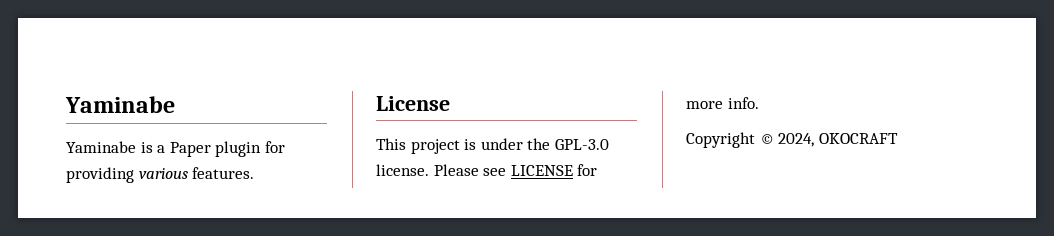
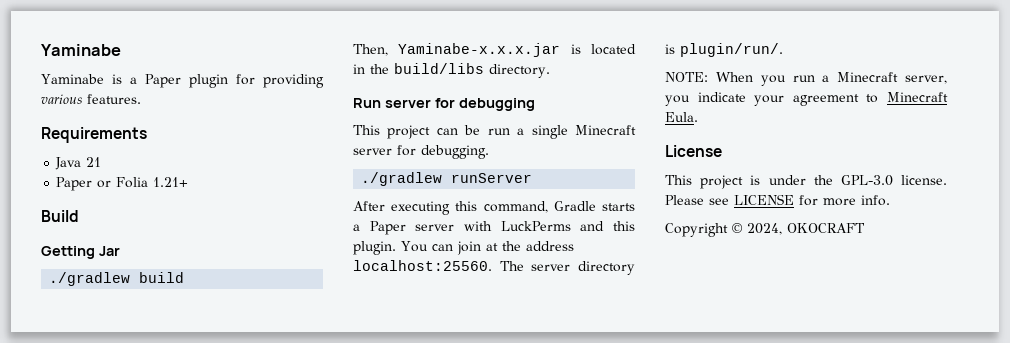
(255, 173) none -> [41,127,147,143] [55,157,102,170] [56,177,189,191] [41,210,79,222] [41,246,120,259] [49,272,185,286] [353,43,636,57] [353,63,550,78] [353,98,535,111] [353,125,636,139] [353,145,489,159] [361,172,533,186] [353,201,635,215] [353,221,635,235] [353,241,574,255] [353,260,635,275] [665,43,783,57] [665,72,947,86] [665,92,948,106] [665,112,698,122] // Requirements // Java 21 // Paper or Folia 1.21+ // Build // Getting Jar // ./gradlew build // Then, Yaminabe-x.x.x.jar is located in the build/libs directory. // Run server for debugging // This project can be run a single Minecraft server for debugging. // ./gradlew runServer // After executing this command, Gradle starts a Paper server with LuckPerms and this plugin. You can join at the address localhost:25560. The server directory is plugin/run/. // NOTE: When you run a Minecraft server, you indicate your agreement to Minecraft Eula.

